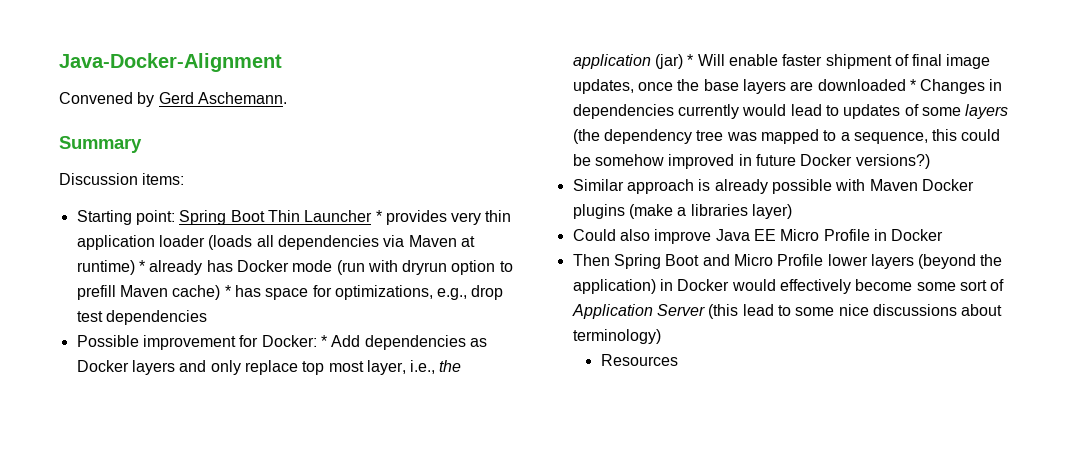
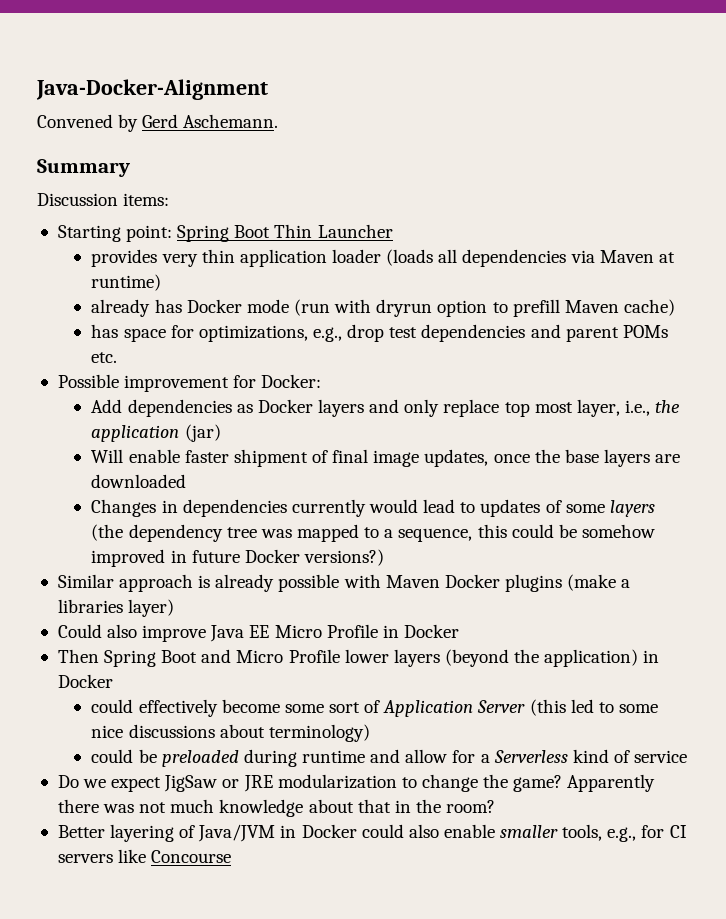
[375,210,382,222] * -> (393, 231) //
[138,260,145,272] * -> (162, 282) //
[224,285,231,297] * -> (675, 307) //
(207, 317) none -> [530,324,668,342] [91,352,118,363] and parent POMs etc.
[320,335,327,347] * -> (322, 381) //
[687,54,694,66] * -> (221, 433) //
[909,79,916,91] * -> (187, 481) //
[731,279,776,291] would -> [91,699,134,713] // could
[742,304,774,316] lead -> [570,699,594,713] led
[600,354,678,366] Resources -> [91,749,688,767] [57,774,656,792] [57,799,496,817] [57,824,687,842] [57,849,232,863] could be preloaded during runtime and allow for a Serverless kind of service // Do we expect JigSaw or JRE modularization to change the game? Apparently there was not much knowledge about that in the room? // Better layering of Java/JVM in Docker could also enable smaller tools, e.g., for CI servers like Concourse

